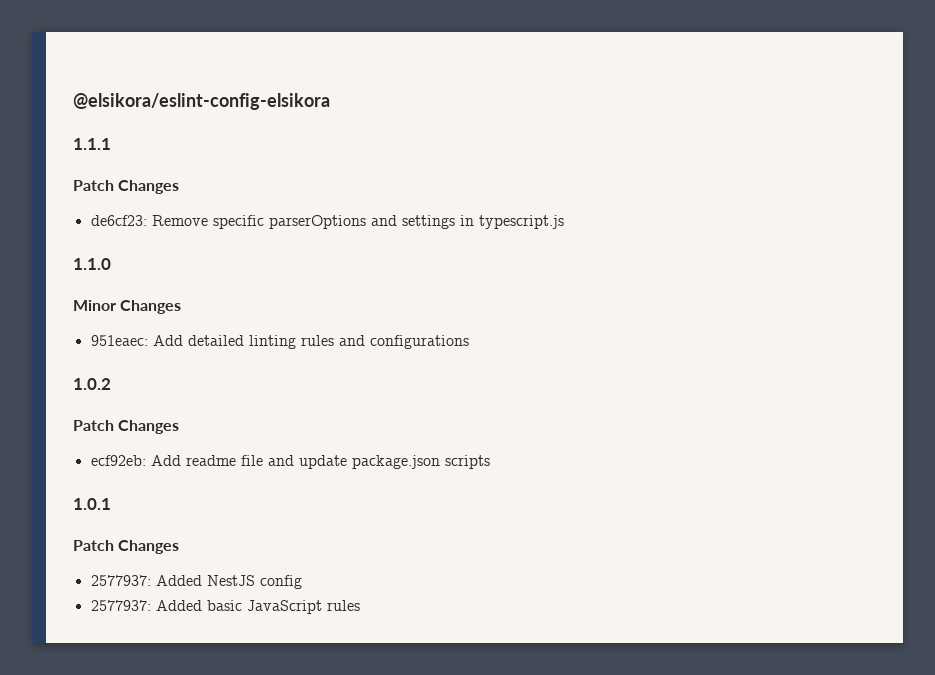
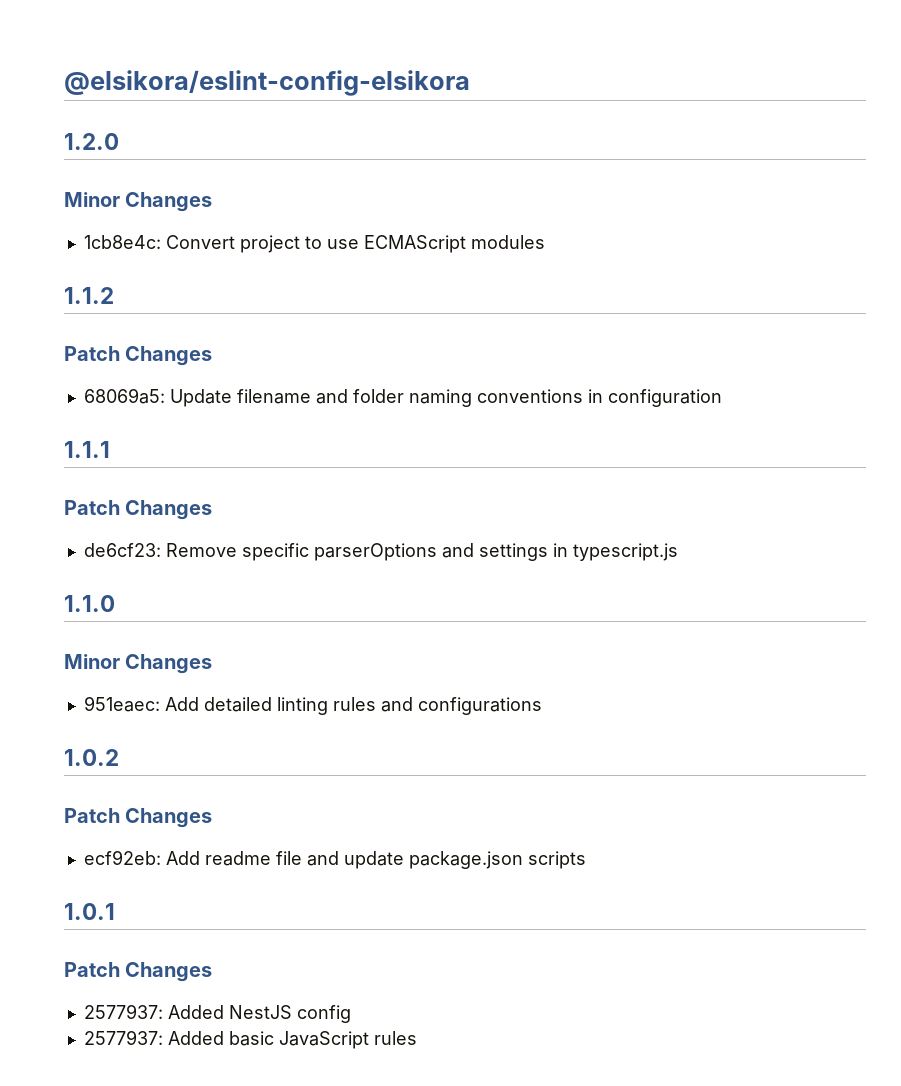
(330, 101) none -> [64,133,119,150] [64,192,213,212] [83,235,545,253] [64,287,114,304] [64,346,213,366] [83,388,722,407] // 1.2.0 // Minor Changes // 1cb8e4c: Convert project to use ECMAScript modules // 1.1.2 // Patch Changes // 68069a5: Update filename and folder naming conventions in configuration

